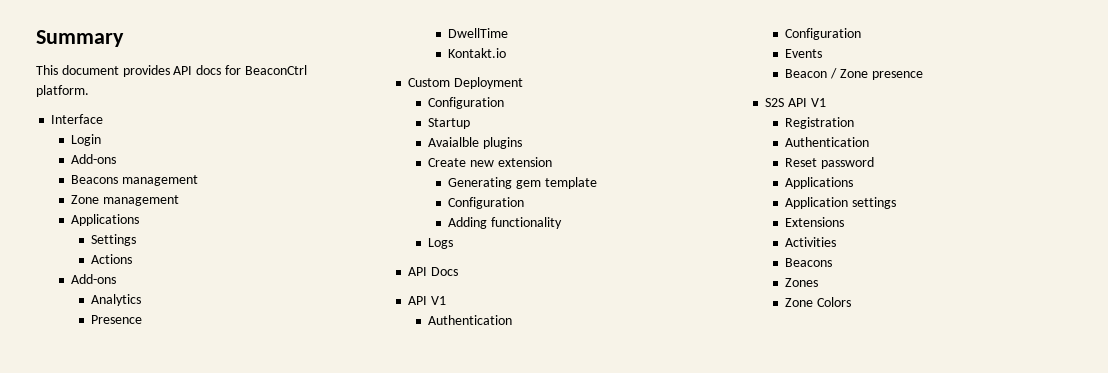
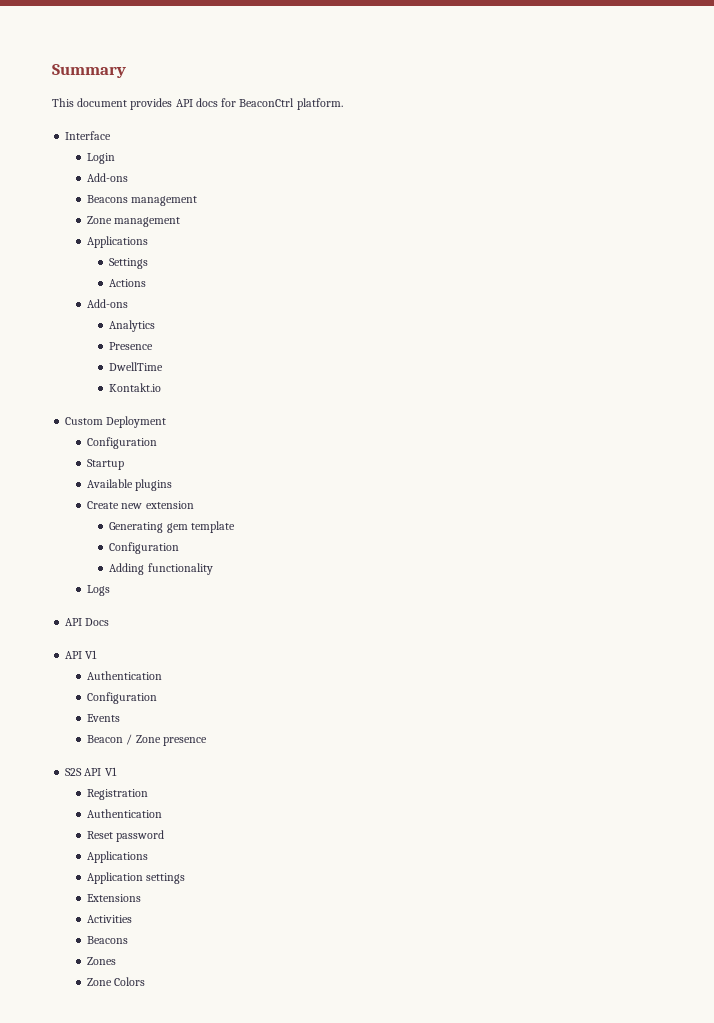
[428,137,480,147] Avaialble -> [87,479,134,488] Available

